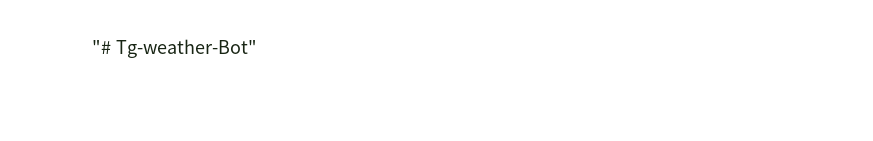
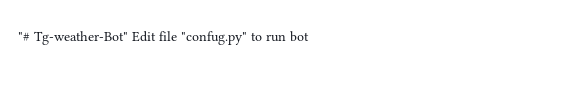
(257, 48) none -> [132,31,309,45] Edit file "confug.py" to run bot

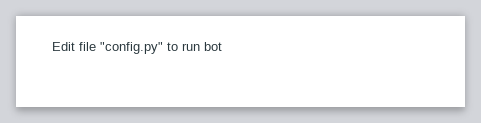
[18,31,128,45] "# Tg-weather-Bot" -> (52, 46) none
[181,31,247,45] "confug.py" -> [100,42,163,54] "config.py"

